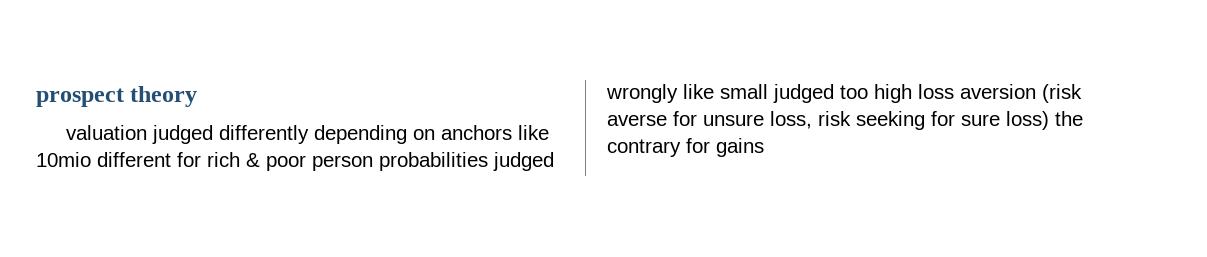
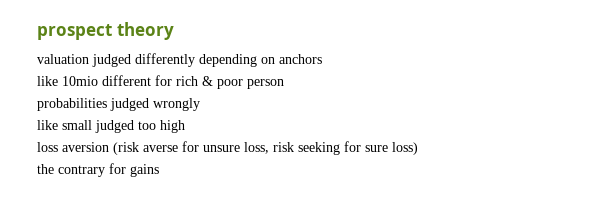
(513, 132) none -> (322, 59) //
(373, 163) none -> (284, 84) //
(678, 93) none -> (200, 104) //
(912, 93) none -> (185, 126) //
(1049, 120) none -> (418, 148) //

